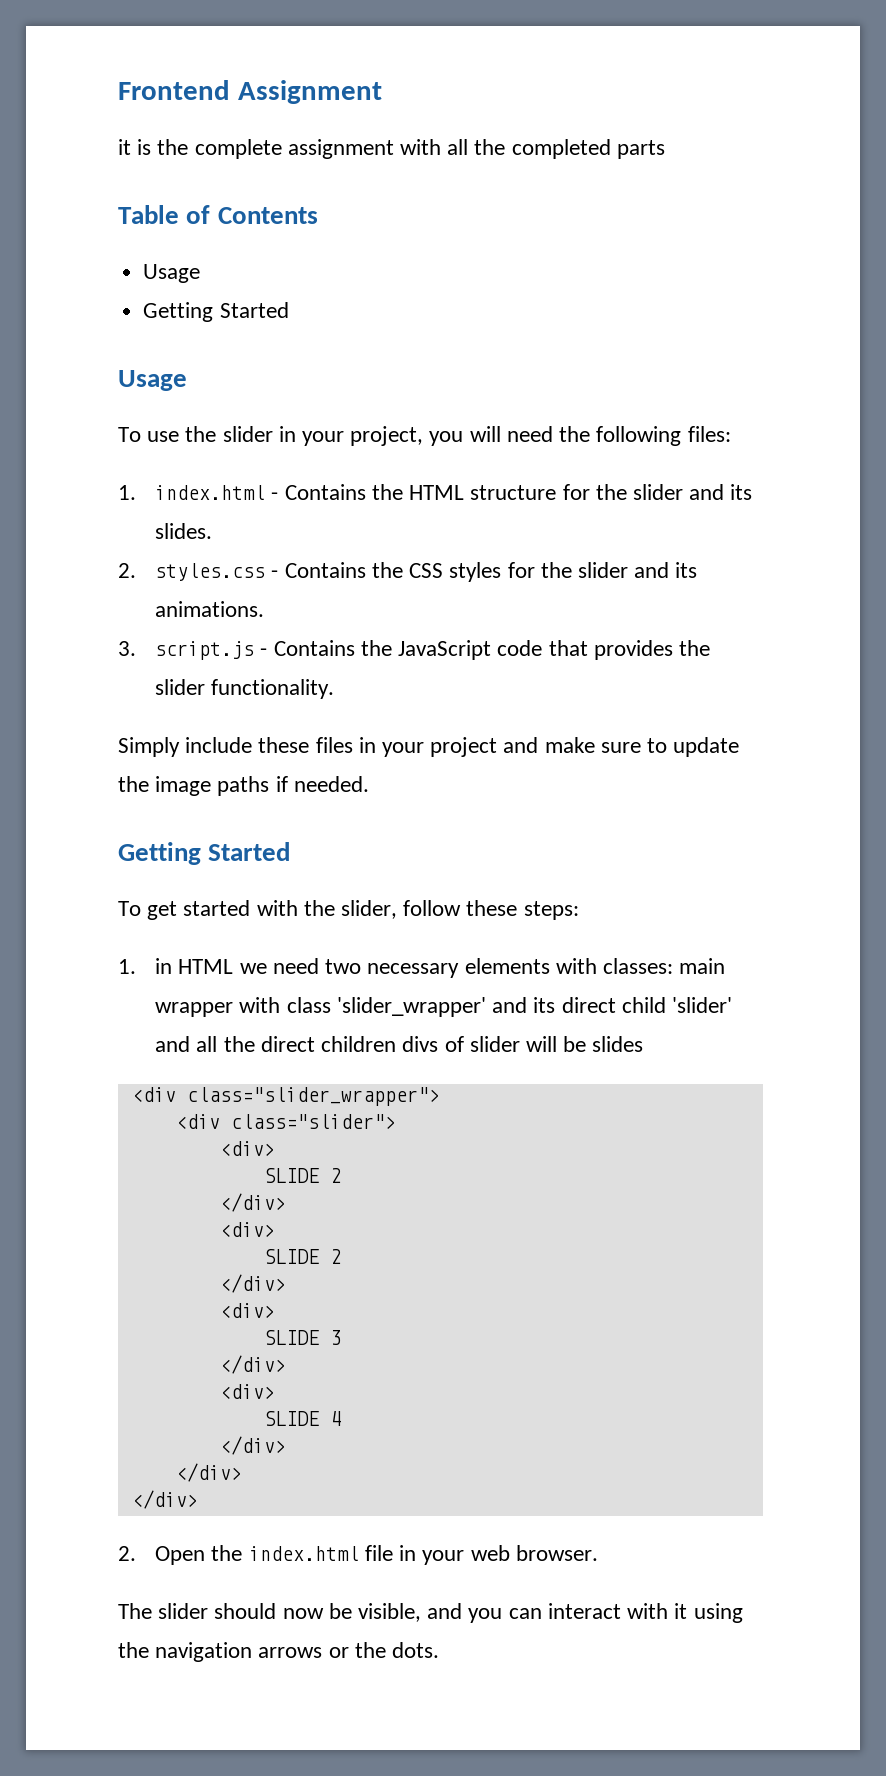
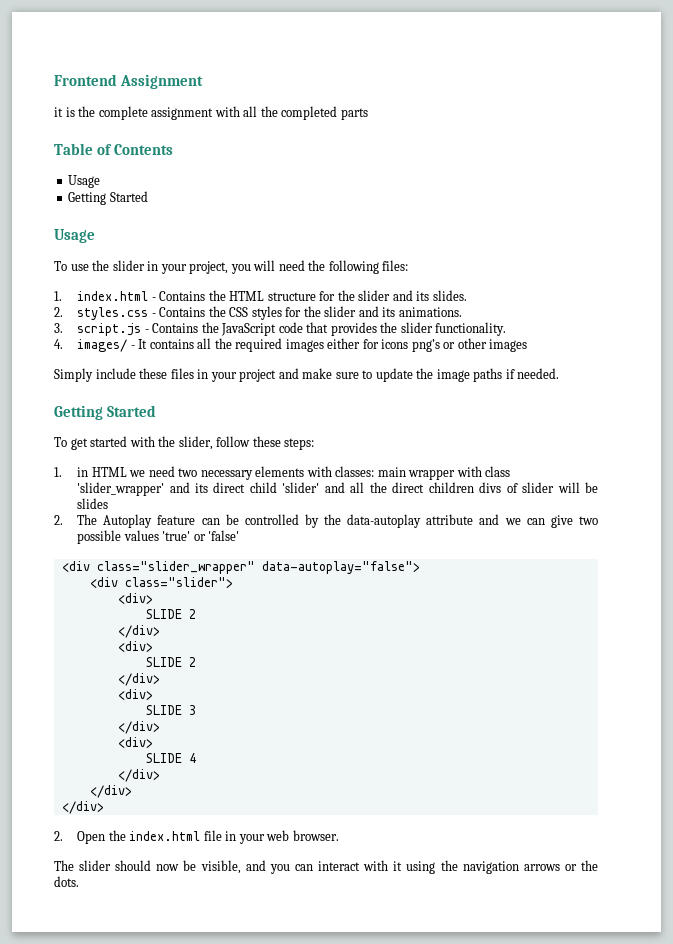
(335, 689) none -> [54,338,528,352] // 4. images/ - It contains all the required images either for icons png’s or other images
[131,1087,440,1106] // <div class="slider_wrapper"> -> [54,514,598,528] [77,530,240,544] [61,561,420,574] // 2. The Autoplay feature can be controlled by the data-autoplay attribute and we can give two possible values 'true' or 'false' // <div class="slider_wrapper" data-autoplay="false">

